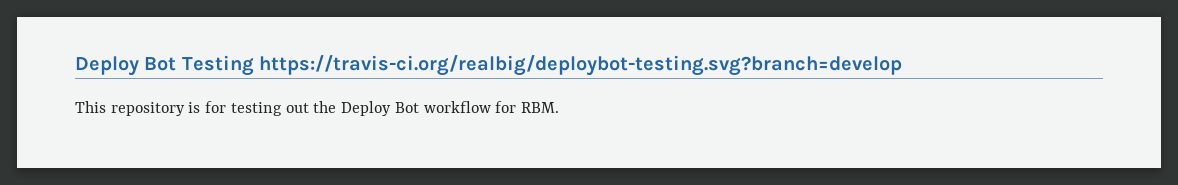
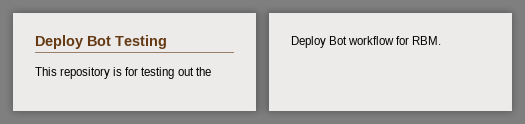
[259,55,903,76] https://travis-ci.org/realbig/deploybot-testing.svg?branch=develop -> (167, 42) none

